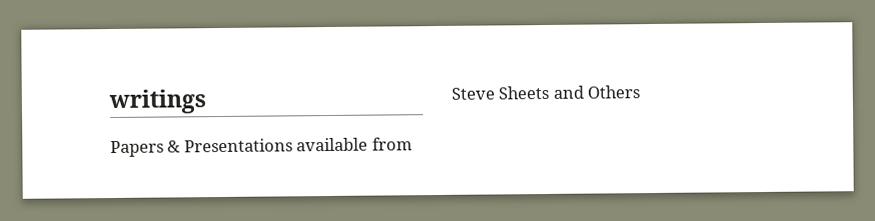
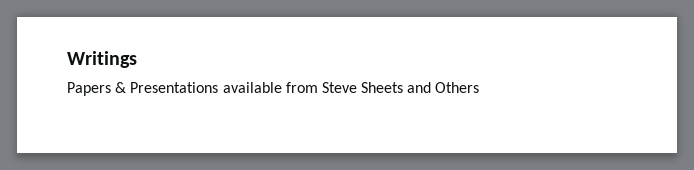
[108,89,207,115] writings -> [67,51,137,68] Writings

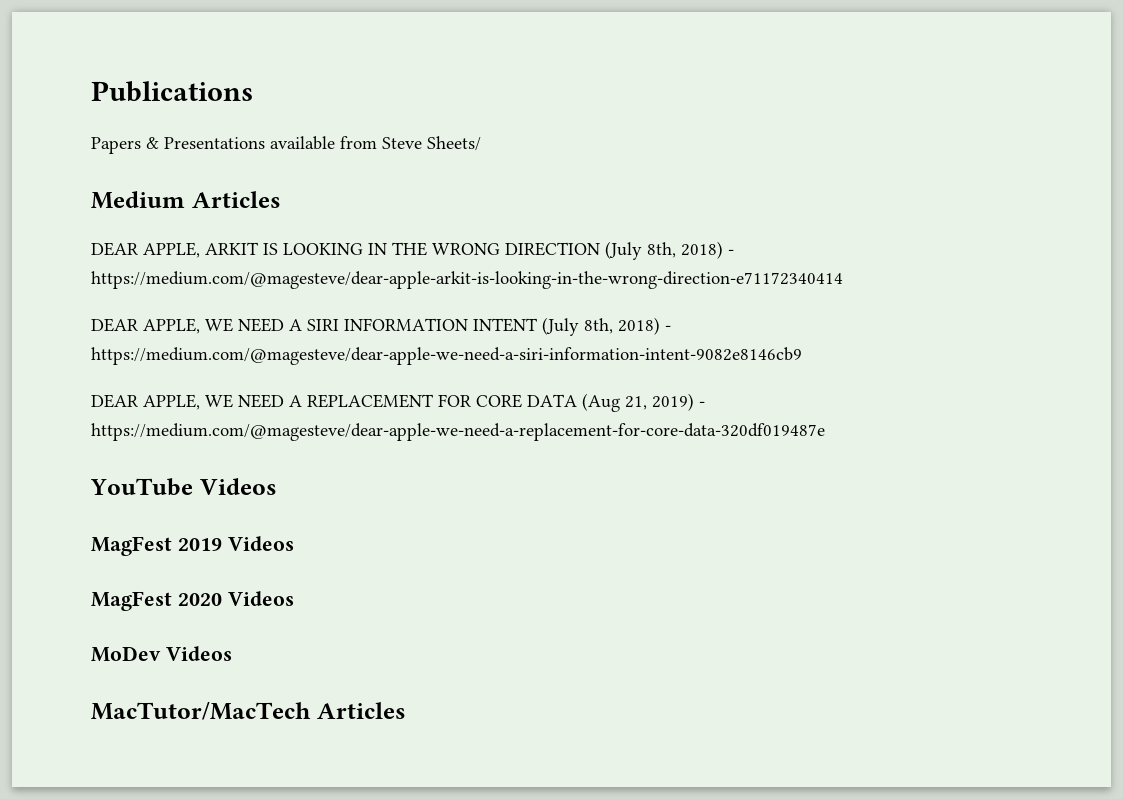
[67,51,137,68] Writings -> [91,81,253,102] Publications
[361,82,480,93] Sheets and Others -> [427,136,481,151] [91,191,281,209] [91,241,734,260] [91,271,843,289] [91,317,671,336] [91,347,802,365] [91,393,705,412] [91,423,825,441] [90,478,277,496] [91,536,294,556] [91,591,294,611] [91,646,232,662] [91,701,406,720] Sheets/ // Medium Articles // DEAR APPLE, ARKIT IS LOOKING IN THE WRONG DIRECTION (July 8th, 2018) - https://medium.com/@magesteve/dear-apple-arkit-is-looking-in-the-wrong-direction-e71172340414 // DEAR APPLE, WE NEED A SIRI INFORMATION INTENT (July 8th, 2018) - https://medium.com/@magesteve/dear-apple-we-need-a-siri-information-intent-9082e8146cb9 // DEAR APPLE, WE NEED A REPLACEMENT FOR CORE DATA (Aug 21, 2019) - https://medium.com/@magesteve/dear-apple-we-need-a-replacement-for-core-data-320df019487e // YouTube Videos // MagFest 2019 Videos // MagFest 2020 Videos // MoDev Videos // MacTutor/MacTech Articles

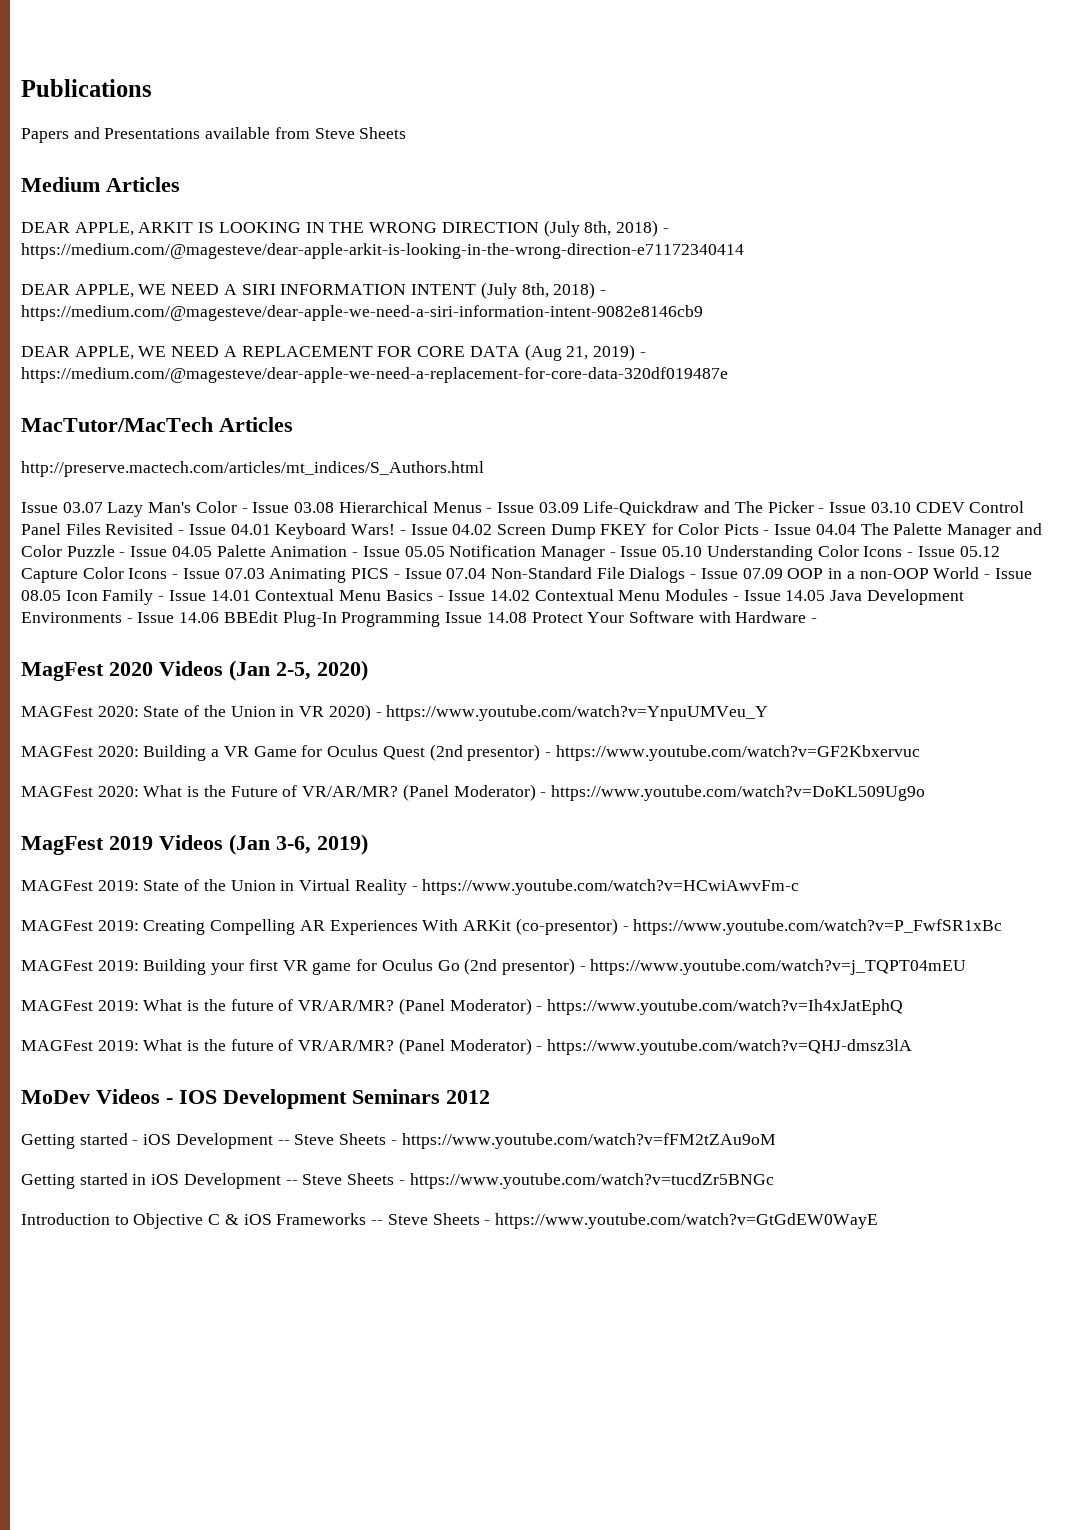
[146,137,159,149] & -> [73,127,100,139] and
[427,136,481,151] Sheets/ -> [359,127,407,139] Sheets
[90,478,277,496] [91,536,294,556] [91,591,294,611] [91,646,232,662] [91,701,406,720] YouTube Videos // MagFest 2019 Videos // MagFest 2020 Videos // MoDev Videos // MacTutor/MacTech Articles -> [21,417,293,432] [21,461,484,477] [21,501,1025,517] [21,523,1042,539] [21,545,1000,561] [21,567,1032,583] [21,589,964,605] [21,611,818,627] [21,660,368,681] [21,704,769,721] [21,744,920,761] [21,784,925,801] [21,834,368,855] [21,879,800,895] [21,918,1003,935] [21,958,967,975] [21,998,903,1015] [21,1038,912,1055] [21,1089,490,1109] [21,1133,776,1149] [21,1173,774,1189] [21,1213,878,1229] MacTutor/MacTech Articles // http://preserve.mactech.com/articles/mt_indices/S_Authors.html // Issue 03.07 Lazy Man's Color - Issue 03.08 Hierarchical Menus - Issue 03.09 Life-Quickdraw and The Picker - Issue 03.10 CDEV Control Panel Files Revisited - Issue 04.01 Keyboard Wars! - Issue 04.02 Screen Dump FKEY for Color Picts - Issue 04.04 The Palette Manager and Color Puzzle - Issue 04.05 Palette Animation - Issue 05.05 Notification Manager - Issue 05.10 Understanding Color Icons - Issue 05.12 Capture Color Icons - Issue 07.03 Animating PICS - Issue 07.04 Non-Standard File Dialogs - Issue 07.09 OOP in a non-OOP World - Issue 08.05 Icon Family - Issue 14.01 Contextual Menu Basics - Issue 14.02 Contextual Menu Modules - Issue 14.05 Java Development Environments - Issue 14.06 BBEdit Plug-In Programming Issue 14.08 Protect Your Software with Hardware - // MagFest 2020 Videos (Jan 2-5, 2020) // MAGFest 2020: State of the Union in VR 2020) - https://www.youtube.com/watch?v=YnpuUMVeu_Y // MAGFest 2020: Building a VR Game for Oculus Quest (2nd presentor) - https://www.youtube.com/watch?v=GF2Kbxervuc // MAGFest 2020: What is the Future of VR/AR/MR? (Panel Moderator) - https://www.youtube.com/watch?v=DoKL509Ug9o // MagFest 2019 Videos (Jan 3-6, 2019) // MAGFest 2019: State of the Union in Virtual Reality - https://www.youtube.com/watch?v=HCwiAwvFm-c // MAGFest 2019: Creating Compelling AR Experiences With ARKit (co-presentor) - https://www.youtube.com/watch?v=P_FwfSR1xBc // MAGFest 2019: Building your first VR game for Oculus Go (2nd presentor) - https://www.youtube.com/watch?v=j_TQPT04mEU // MAGFest 2019: What is the future of VR/AR/MR? (Panel Moderator) - https://www.youtube.com/watch?v=Ih4xJatEphQ // MAGFest 2019: What is the future of VR/AR/MR? (Panel Moderator) - https://www.youtube.com/watch?v=QHJ-dmsz3lA // MoDev Videos - IOS Development Seminars 2012 // Getting started - iOS Development -- Steve Sheets - https://www.youtube.com/watch?v=fFM2tZAu9oM // Getting started in iOS Development -- Steve Sheets - https://www.youtube.com/watch?v=tucdZr5BNGc // Introduction to Objective C & iOS Frameworks -- Steve Sheets - https://www.youtube.com/watch?v=GtGdEW0WayE

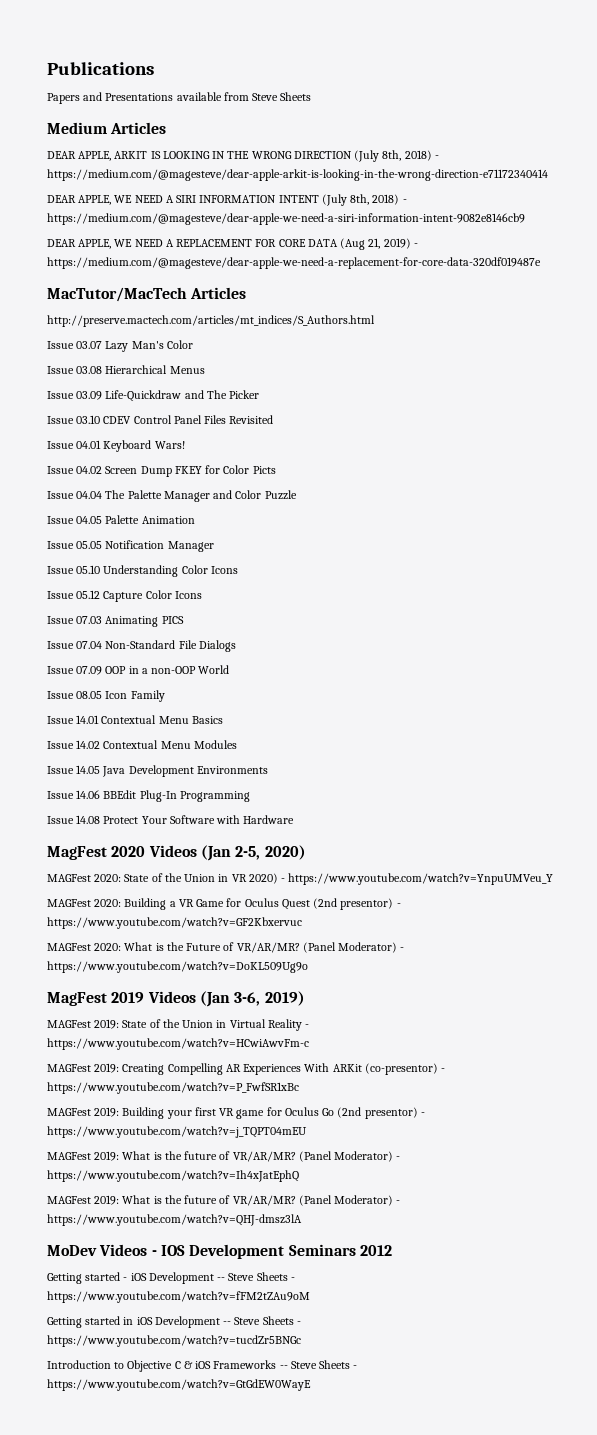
[241,508,248,513] - -> (193, 344) //
[486,508,493,513] - -> (205, 370) //
[818,508,825,513] - -> (260, 394) //
[178,530,185,535] - -> (274, 419) //
[399,530,406,535] - -> (185, 445) //
[763,530,770,535] - -> (276, 470) //
[119,552,126,557] - -> (297, 495) //
[352,552,359,557] - -> (195, 520) //
[609,552,616,557] - -> (214, 546) //
[907,552,914,557] - -> (238, 570) //
[172,574,179,579] - -> (202, 595) //
[393,574,400,579] - -> (184, 620) //
[690,574,697,579] - -> (236, 646) //
[983,574,990,579] - -> (230, 669) //
[158,596,165,601] - -> (165, 696) //
[437,596,444,601] - -> (223, 720) //
[732,596,739,601] - -> (237, 744) //
[126,618,133,623] - -> (268, 770) //
(441, 619) none -> (250, 796) //
[811,618,818,623] - -> (295, 819) none

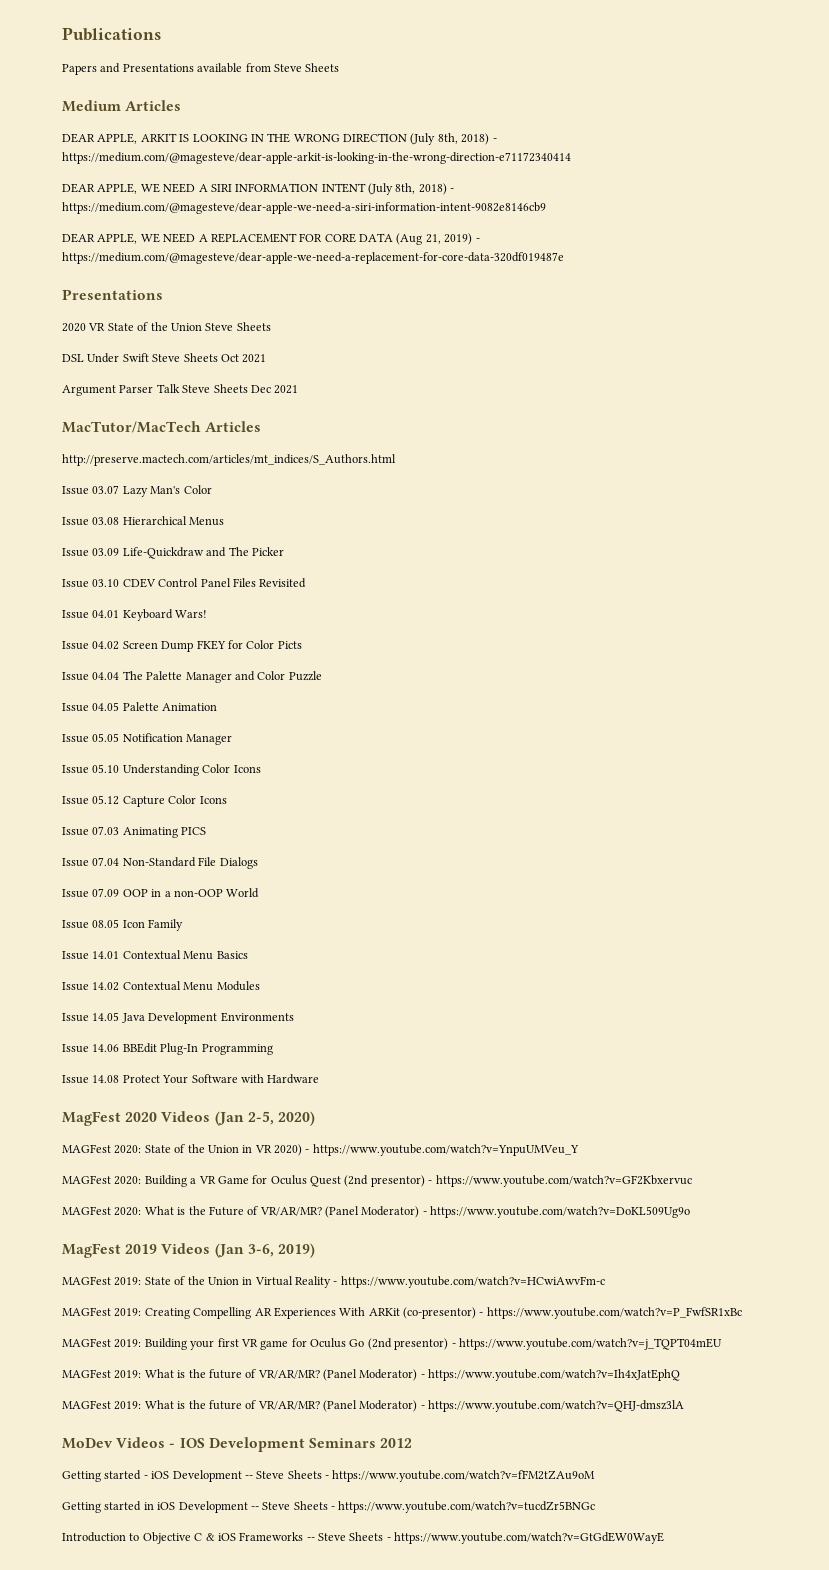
(541, 263) none -> [62,289,163,300] [62,322,271,332] [62,353,267,363] [62,384,299,396] // Presentations // 2020 VR State of the Union Steve Sheets // DSL Under Swift Steve Sheets Oct 2021 // Argument Parser Talk Steve Sheets Dec 2021

